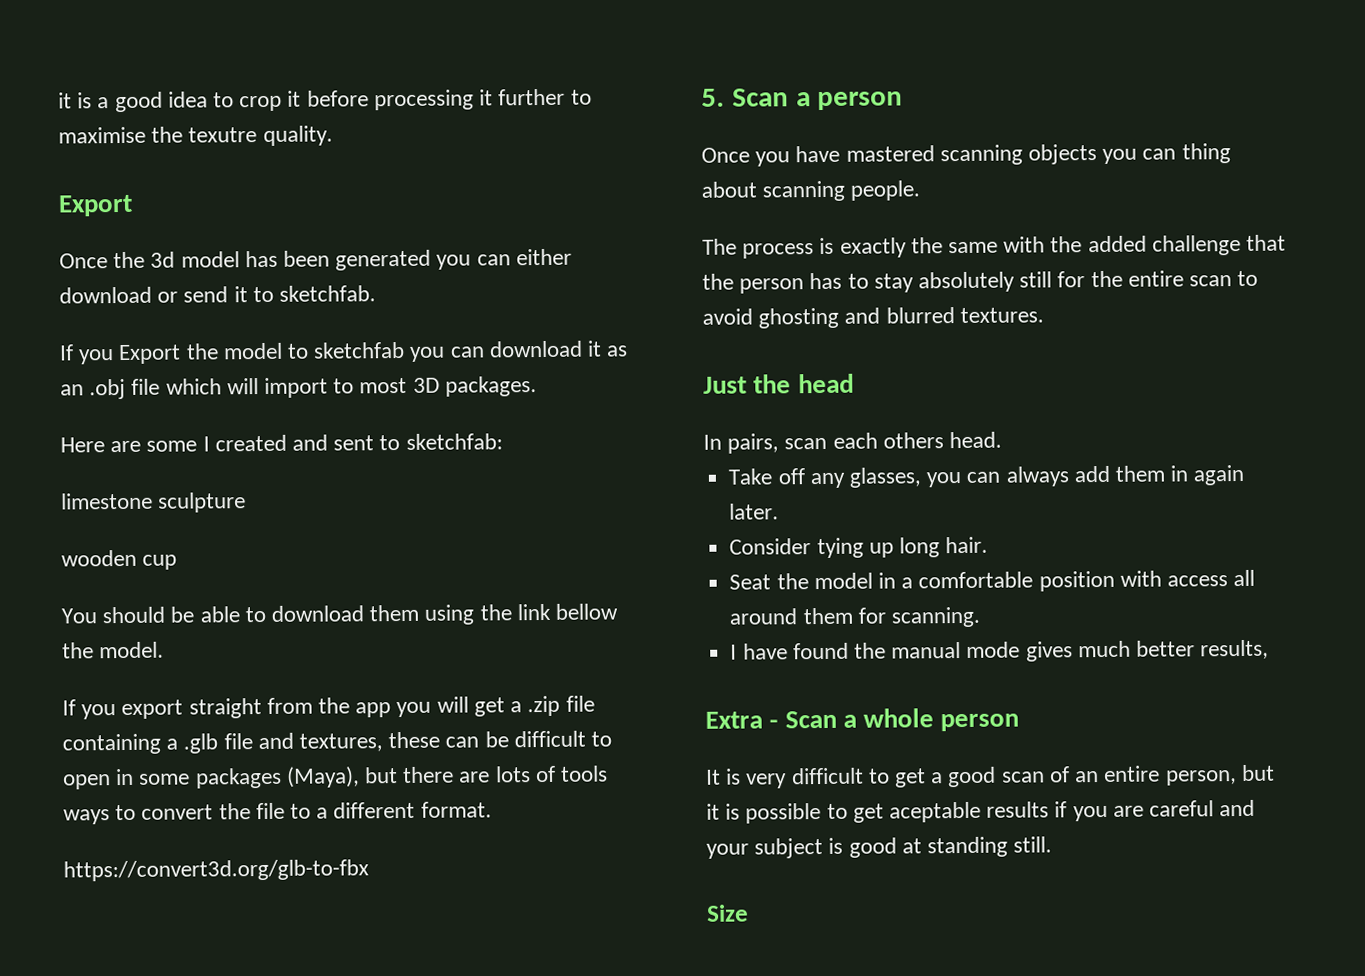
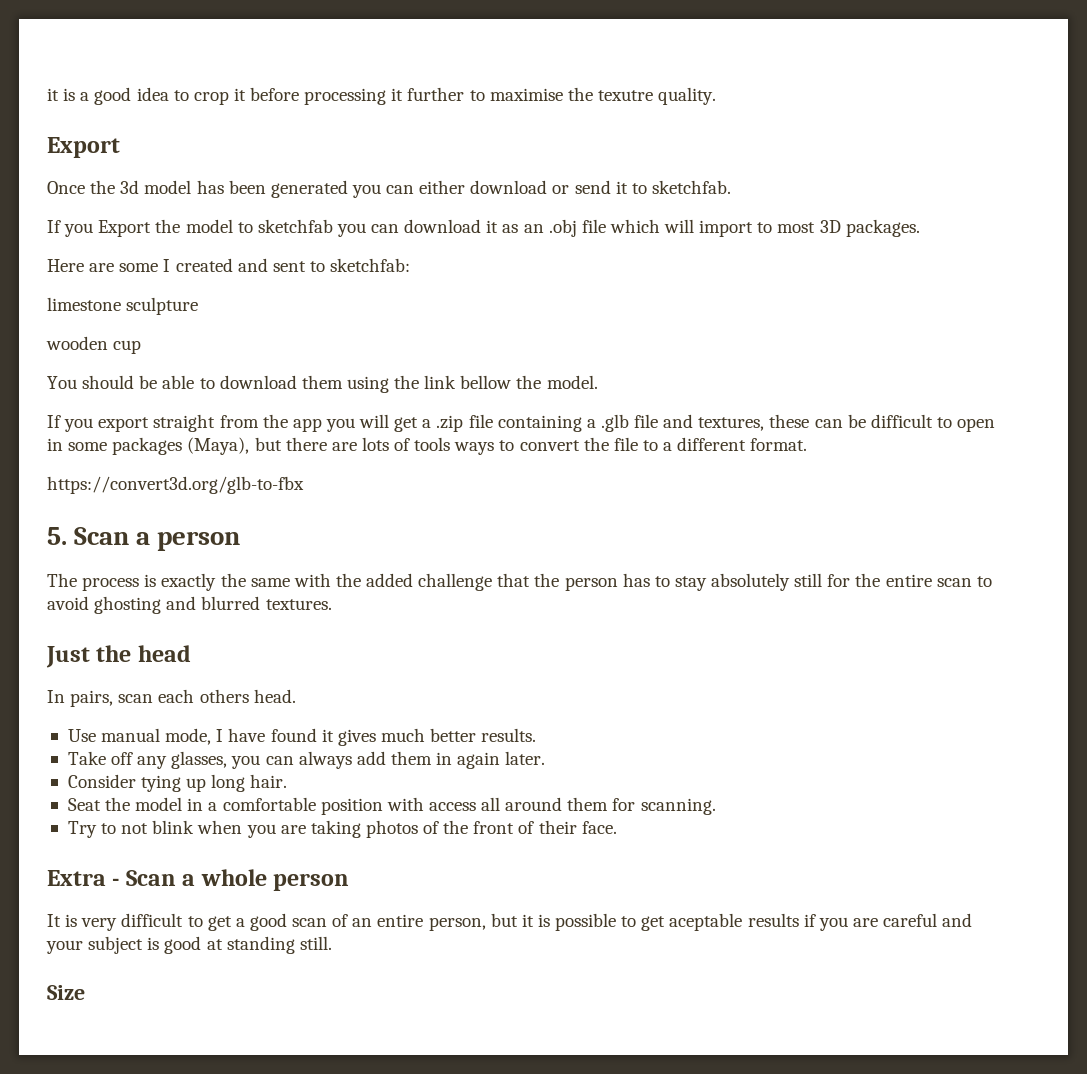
[701,143,1231,167] [701,180,921,202] // Once you have mastered scanning objects you can thing about scanning people. -> (241, 541) none
(1003, 440) none -> [67,728,537,746] // Use manual mode, I have found it gives much better results.
[730,639,1270,662] I have found the manual mode gives much better results, -> [67,820,617,838] Try to not blink when you are taking photos of the front of their face.

